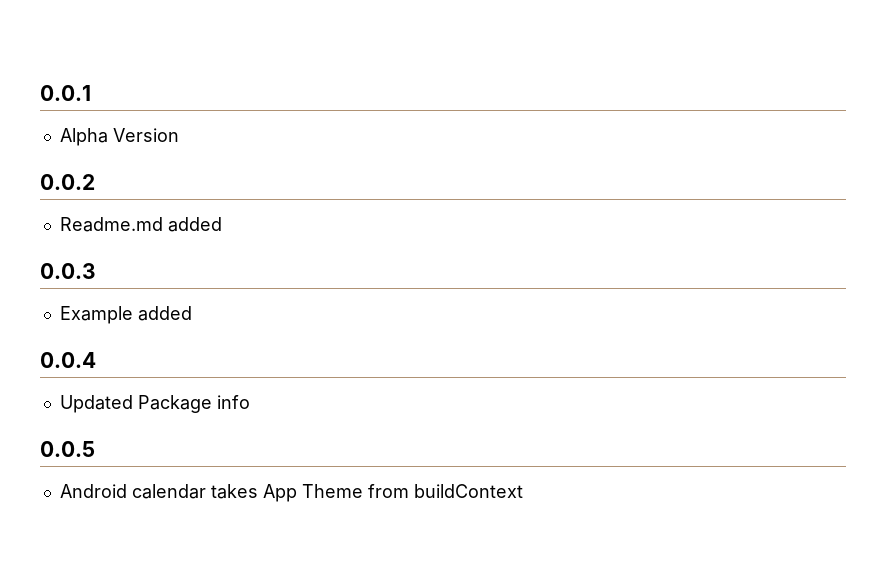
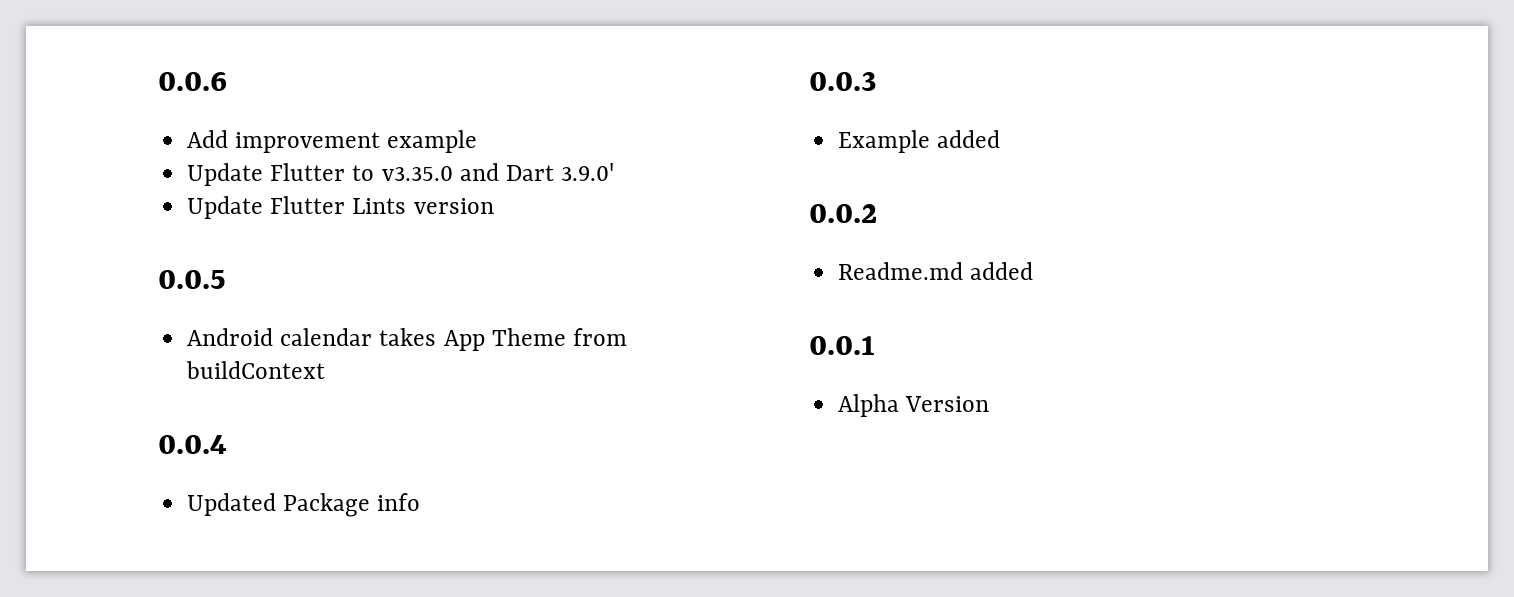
[40,85,91,101] [59,128,179,146] [40,174,95,190] [59,217,222,232] [40,263,96,279] [59,306,192,324] [40,352,96,368] [59,395,250,413] 0.0.1 // Alpha Version // 0.0.2 // Readme.md added // 0.0.3 // Example added // 0.0.4 // Updated Package info -> [158,72,227,91] [187,130,478,153] [187,163,615,186] [187,196,494,219] 0.0.6 // Add improvement example // Update Flutter to v3.35.0 and Dart 3.9.0' // Update Flutter Lints version
(523, 491) none -> [158,435,227,454] [187,493,421,517] [809,72,877,91] [838,130,1001,153] [809,204,877,223] [838,262,1034,280] [809,336,875,355] [838,394,990,417] // 0.0.4 // Updated Package info // 0.0.3 // Example added // 0.0.2 // Readme.md added // 0.0.1 // Alpha Version

